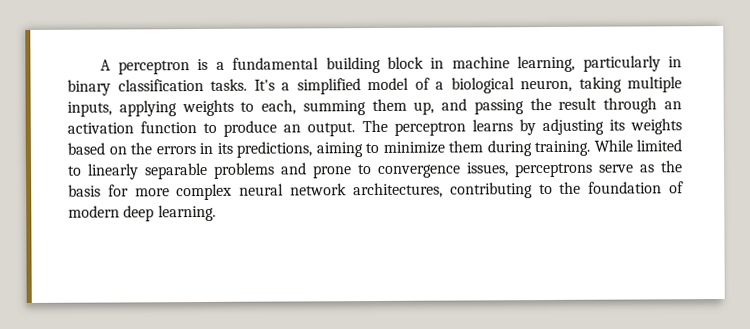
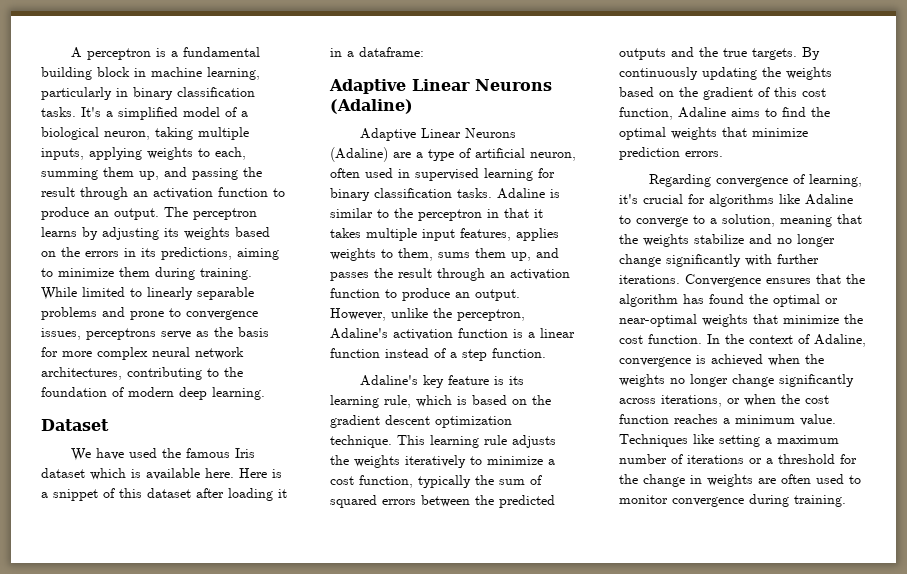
(216, 213) none -> [41,419,109,431] [70,448,255,461] [41,468,282,480] [41,488,287,501] [330,47,424,57] [329,79,552,94] [330,99,413,114] [359,128,516,141] [330,147,576,162] [330,168,555,181] [330,188,560,201] [330,208,543,221] [330,228,559,241] [330,248,559,261] [330,268,570,281] [330,288,520,301] [330,308,525,321] [330,328,575,340] [330,348,546,361] [359,375,524,388] [330,395,551,408] [330,415,512,428] [330,435,556,448] [330,455,555,468] [330,475,542,488] [330,495,555,508] [619,47,820,60] [619,67,832,80] [619,87,826,100] [619,107,830,120] [619,127,808,140] [619,147,723,160] [648,174,862,187] [619,194,853,207] [619,214,862,227] [619,234,835,247] [619,254,819,267] [619,274,865,287] [619,294,838,307] [619,314,863,327] [619,334,866,347] [619,354,824,367] [619,374,854,387] [619,394,829,407] [619,414,836,426] [619,434,839,447] [619,454,857,464] [619,474,861,487] [619,494,846,507] // Dataset // We have used the famous Iris dataset which is available here. Here is a snippet of this dataset after loading it in a dataframe: // Adaptive Linear Neurons (Adaline) // Adaptive Linear Neurons (Adaline) are a type of artificial neuron, often used in supervised learning for binary classification tasks. Adaline is similar to the perceptron in that it takes multiple input features, applies weights to them, sums them up, and passes the result through an activation function to produce an output. However, unlike the perceptron, Adaline's activation function is a linear function instead of a step function. // Adaline's key feature is its learning rule, which is based on the gradient descent optimization technique. This learning rule adjusts the weights iteratively to minimize a cost function, typically the sum of squared errors between the predicted outputs and the true targets. By continuously updating the weights based on the gradient of this cost function, Adaline aims to find the optimal weights that minimize prediction errors. // Regarding convergence of learning, it's crucial for algorithms like Adaline to converge to a solution, meaning that the weights stabilize and no longer change significantly with further iterations. Convergence ensures that the algorithm has found the optimal or near-optimal weights that minimize the cost function. In the context of Adaline, convergence is achieved when the weights no longer change significantly across iterations, or when the cost function reaches a minimum value. Techniques like setting a maximum number of iterations or a threshold for the change in weights are often used to monitor convergence during training.

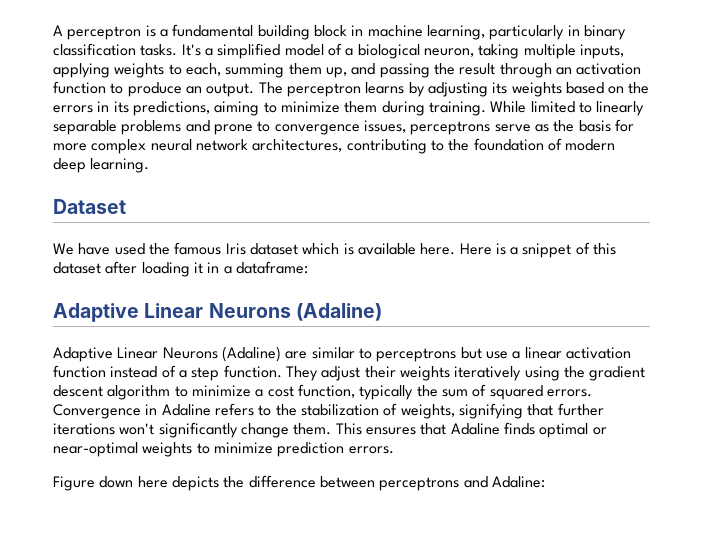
[416,148,576,161] [330,168,555,181] [330,188,560,201] [330,208,543,221] [330,228,559,241] [330,248,559,261] [330,268,570,281] [330,288,520,301] [330,308,525,321] [330,328,523,340] a type of artificial neuron, often used in supervised learning for binary classification tasks. Adaline is similar to the perceptron in that it takes multiple input features, applies weights to them, sums them up, and passes the result through an activation function to produce an output. However, unlike the perceptron, Adaline's activation function is -> [311,347,508,362] similar to perceptrons but use
(575, 333) none -> [565,347,631,359] activation
[359,375,524,388] [330,395,551,408] [330,415,512,428] [330,435,556,448] [330,455,466,468] // Adaline's key feature is its learning rule, which is based on the gradient descent optimization technique. This learning rule adjusts the weights iteratively -> [285,366,646,381] [53,385,171,400] They adjust their weights iteratively using the gradient descent algorithm
[382,495,555,508] [619,47,820,60] [619,67,832,80] [619,87,826,100] [619,107,830,120] [619,127,808,140] [619,147,723,160] [648,174,862,187] [619,194,853,207] [619,214,862,227] [619,234,835,247] [619,254,819,267] [619,274,865,287] [619,294,838,307] [619,314,863,327] [619,334,866,347] [619,354,824,367] [619,374,854,387] [619,394,829,407] [619,414,836,426] [619,434,839,447] [619,454,857,464] [619,474,861,487] [619,494,846,507] errors between the predicted outputs and the true targets. By continuously updating the weights based on the gradient of this cost function, Adaline aims to find the optimal weights that minimize prediction errors. // Regarding convergence of learning, it's crucial for algorithms like Adaline to converge to a solution, meaning that the weights stabilize and no longer change significantly with further iterations. Convergence ensures that the algorithm has found the optimal or near-optimal weights that minimize the cost function. In the context of Adaline, convergence is achieved when the weights no longer change significantly across iterations, or when the cost function reaches a minimum value. Techniques like setting a maximum number of iterations or a threshold for the change in weights are often used to monitor convergence during training. -> [546,389,592,397] [53,403,604,419] [53,422,607,438] [53,442,394,457] [53,475,545,491] errors. Convergence in Adaline refers to the stabilization of weights, signifying that further iterations won't significantly change them. This ensures that Adaline finds optimal or near-optimal weights to minimize prediction errors. // Figure down here depicts the difference between perceptrons and Adaline:

